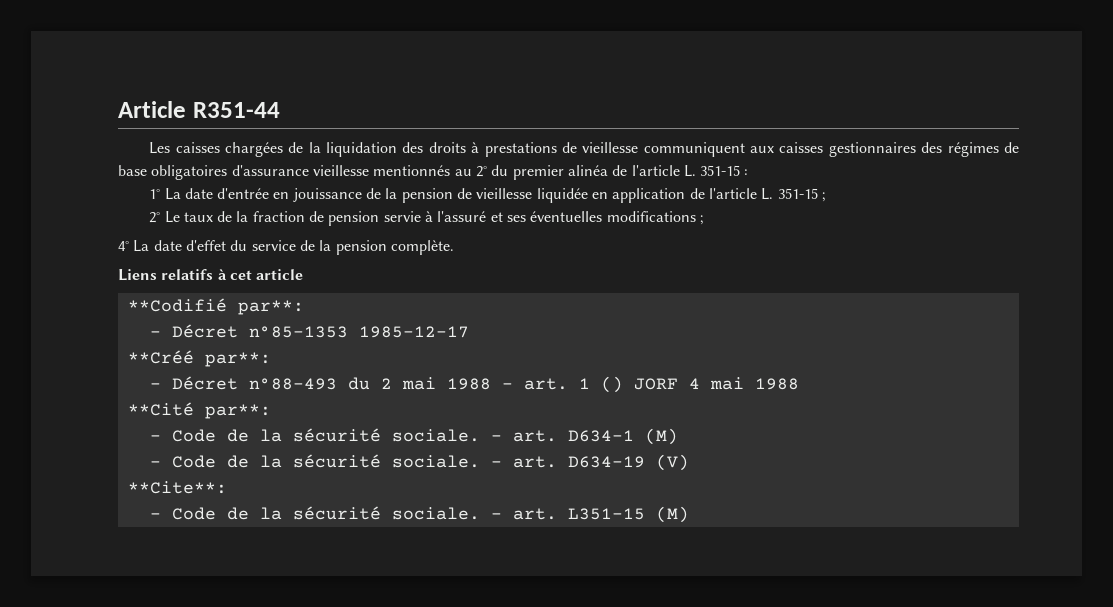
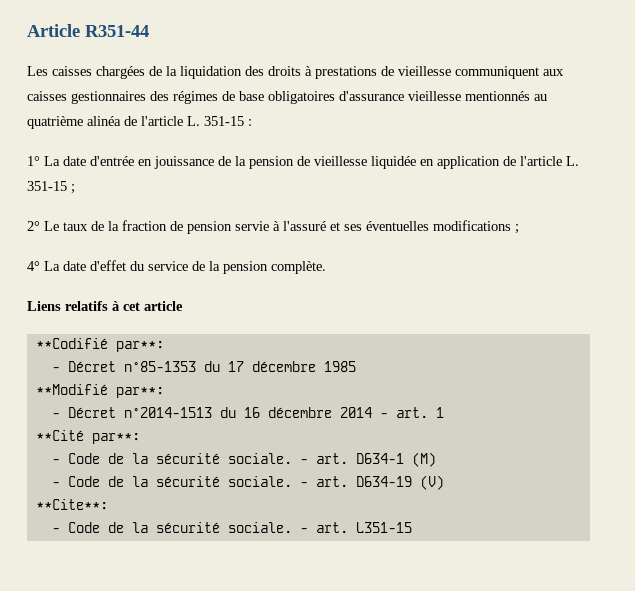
[475,165,564,180] 2° du premier -> [27,116,83,129] quatrième
[358,326,469,338] [127,350,271,367] [149,376,799,393] 1985-12-17 // **Créé par**: // - Décret n°88-493 du 2 mai 1988 - art. 1 () JORF 4 mai 1988 -> [203,361,356,372] [35,384,164,398] [51,407,444,418] du 17 décembre 1985 // **Modifié par**: // - Décret n°2014-1513 du 16 décembre 2014 - art. 1
[655,506,689,523] (M) -> (412, 527) none

